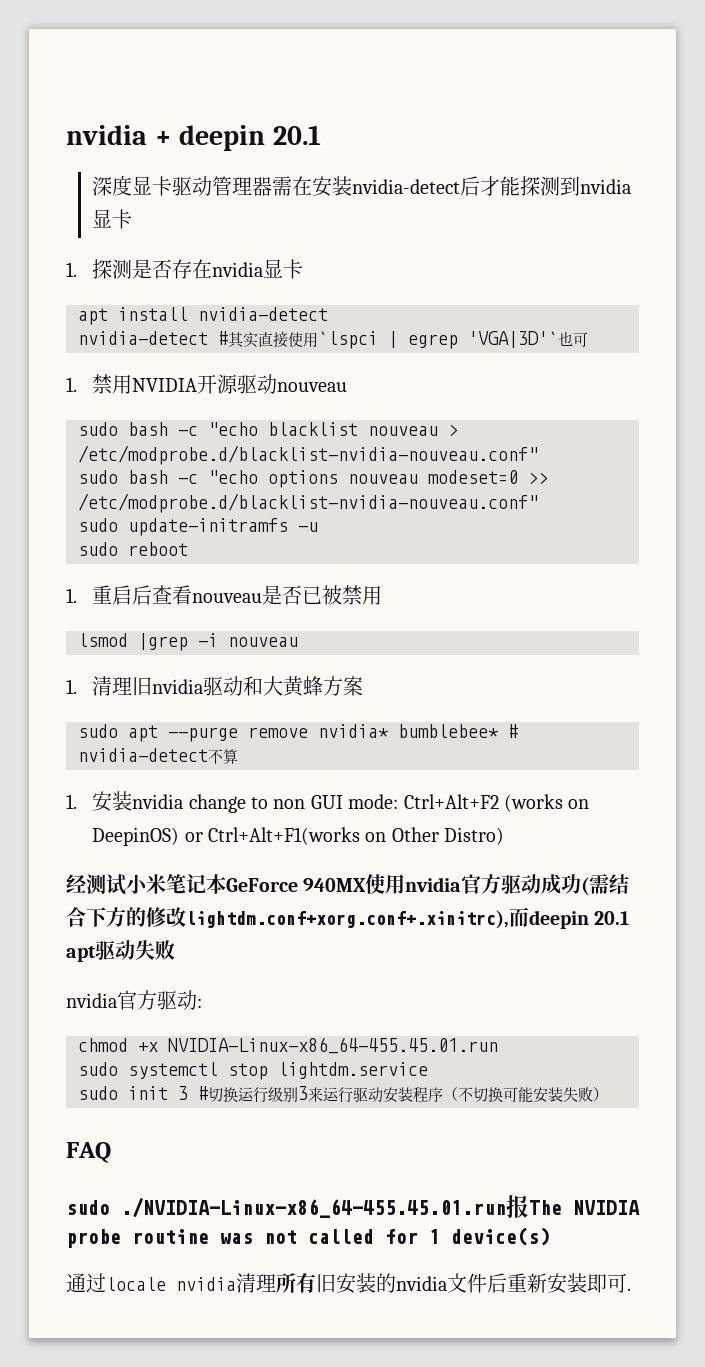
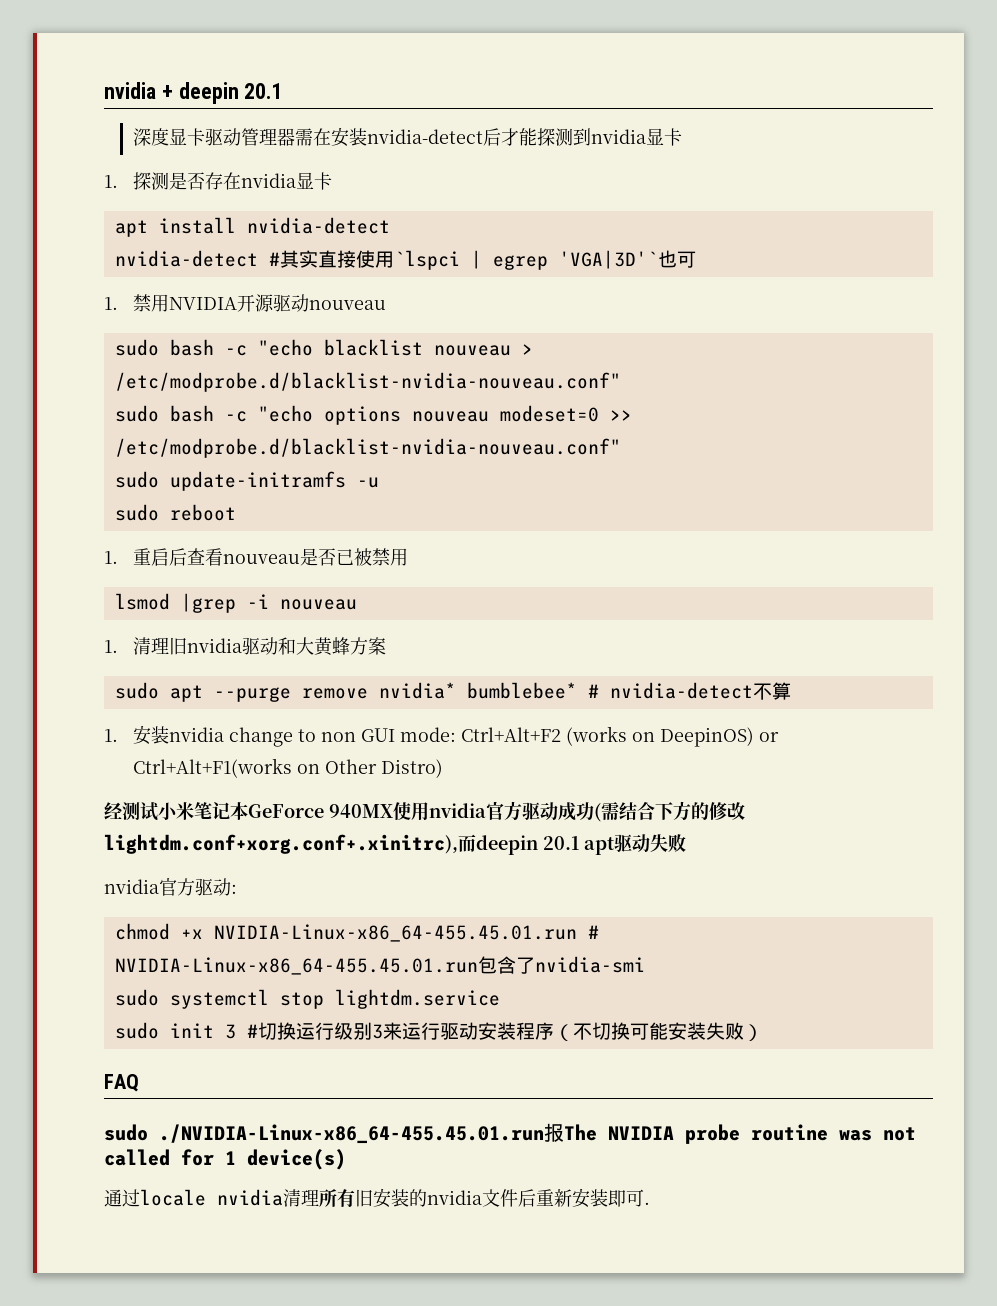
(498, 1045) none -> [587,925,599,939] [114,956,645,975] # NVIDIA-Linux-x86_64-455.45.01.run包含了nvidia-smi

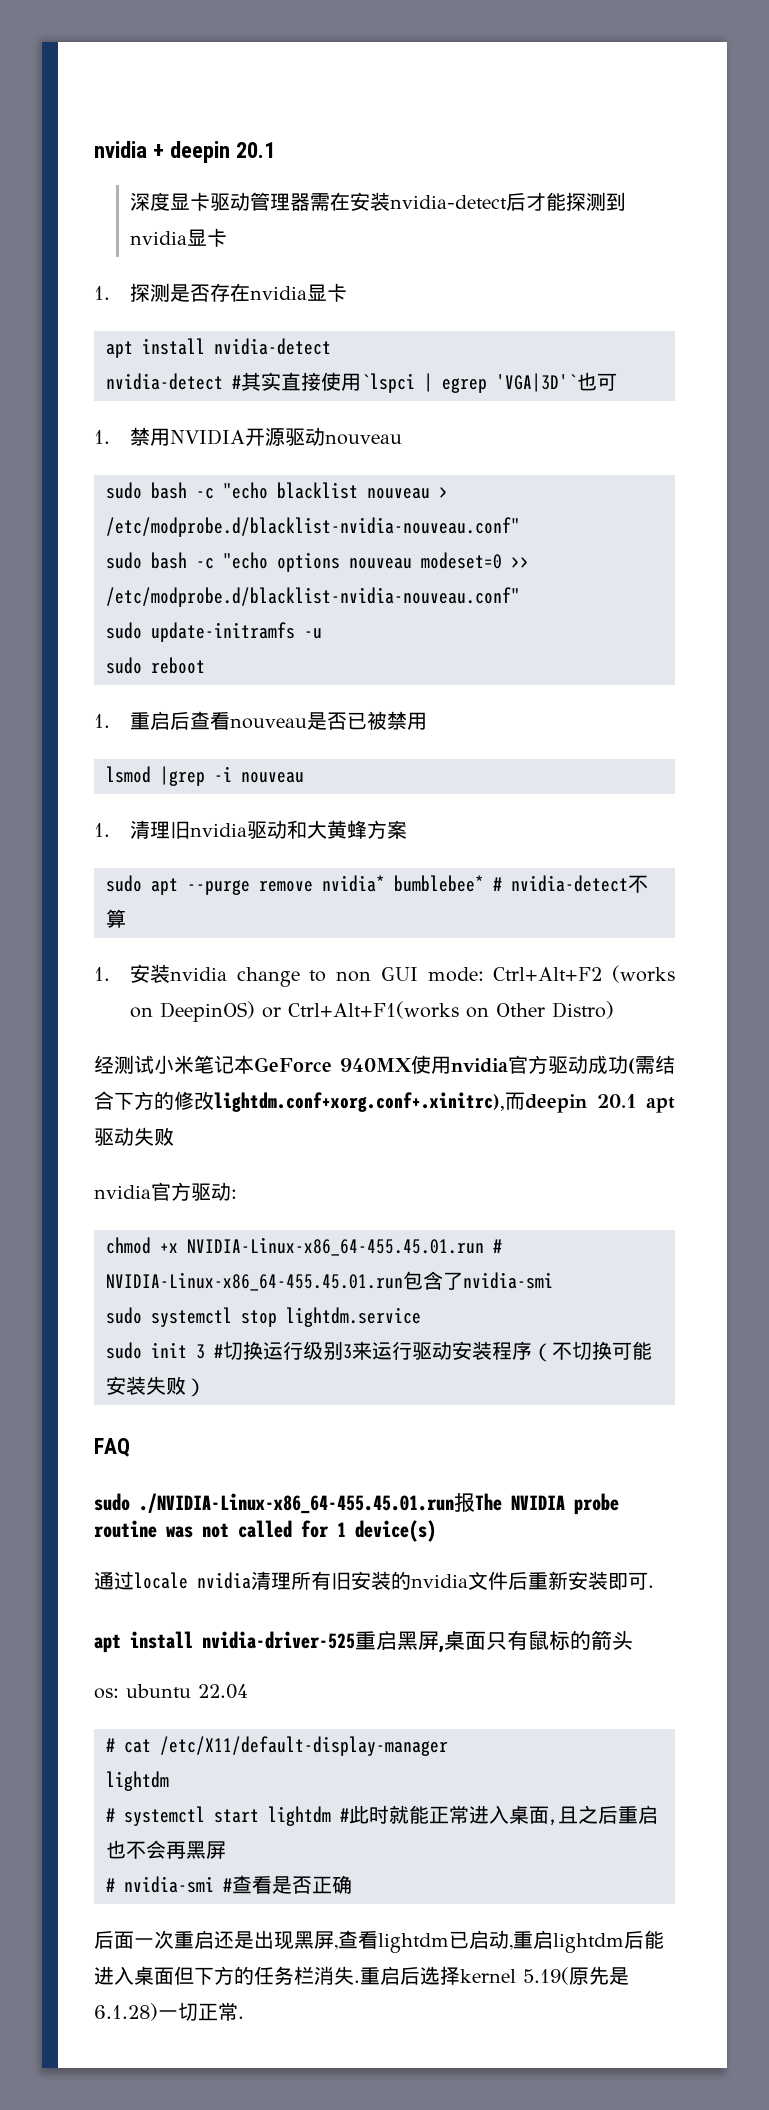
(650, 1203) none -> [94,1630,633,1653] [94,1684,248,1699] [106,1736,448,1756] [106,1771,169,1791] [106,1805,658,1826] [106,1840,226,1859] [106,1875,352,1894] [94,1930,664,1953] [94,1966,629,1985] [94,2002,244,2021] // apt install nvidia-driver-525重启黑屏,桌面只有鼠标的箭头 // os: ubuntu 22.04 // # cat /etc/X11/default-display-manager // lightdm // # systemctl start lightdm #此时就能正常进入桌面,且之后重启也不会再黑屏 // # nvidia-smi #查看是否正确 // 后面一次重启还是出现黑屏,查看lightdm已启动,重启lightdm后能进入桌面但下方的任务栏消失.重启后选择kernel 5.19(原先是6.1.28)一切正常.

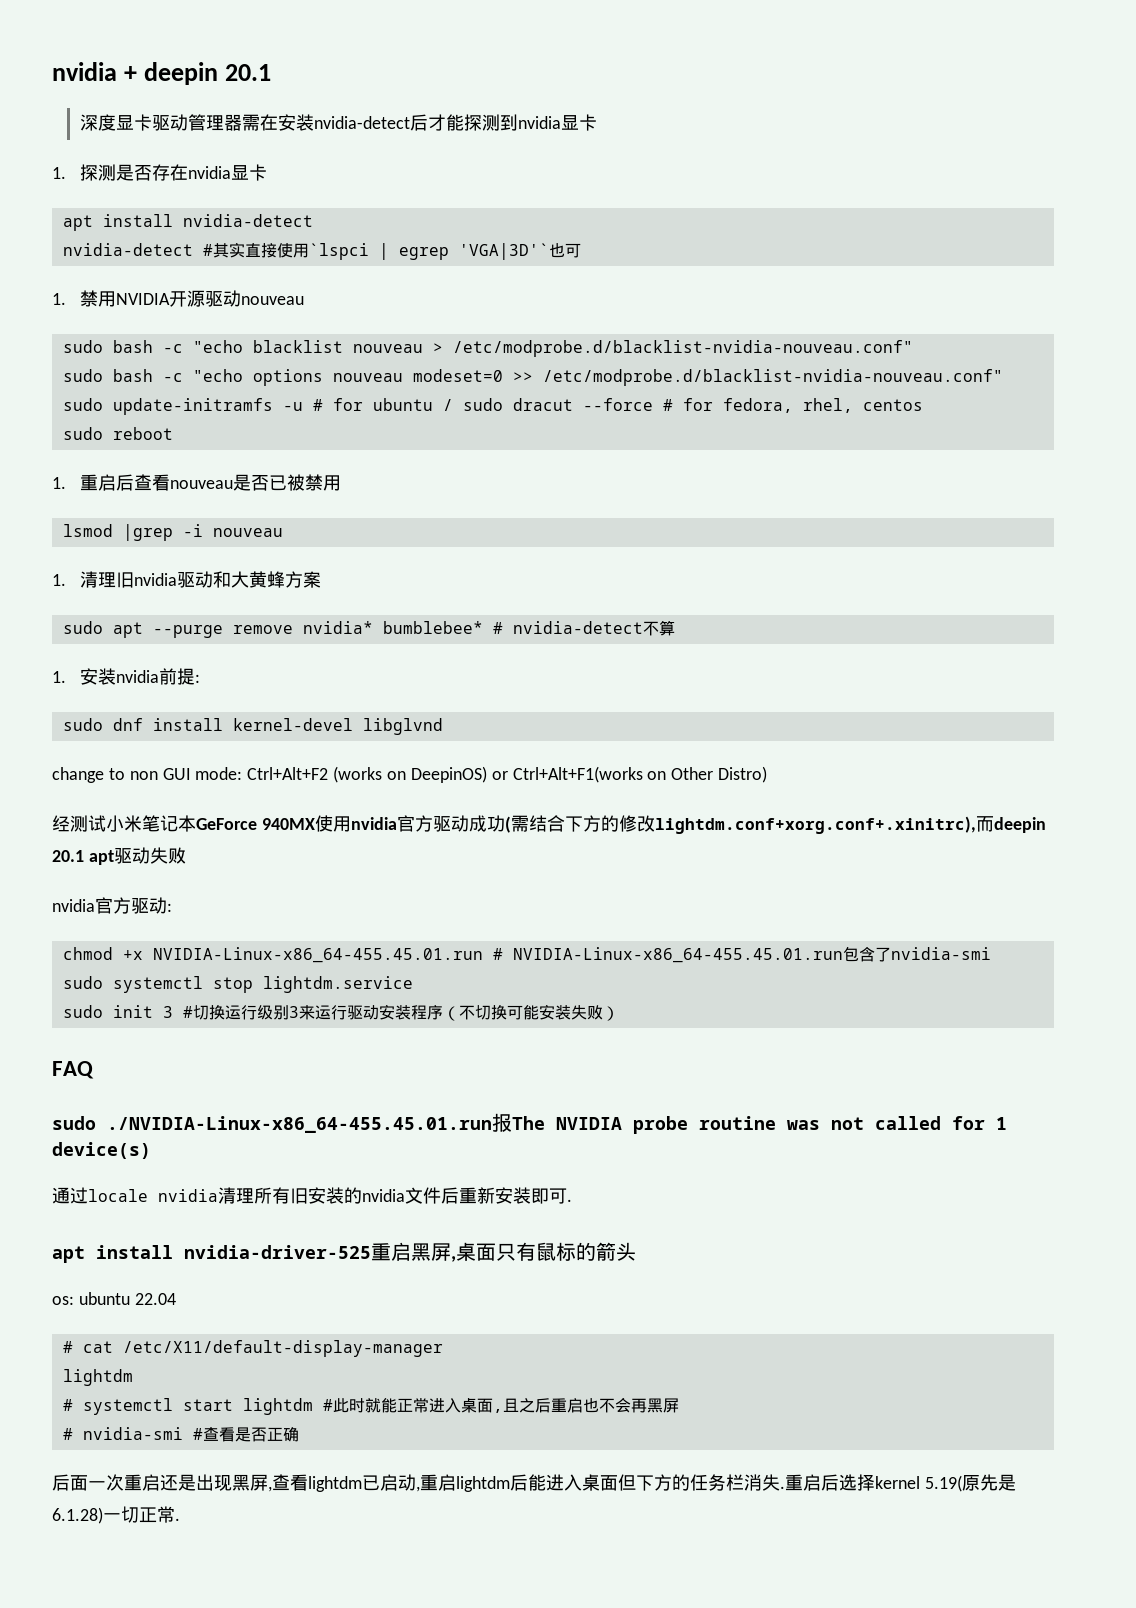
(322, 633) none -> [312,398,923,413] # for ubuntu / sudo dracut --force # for fedora, rhel, centos
(227, 974) none -> [158,668,200,685] [62,718,443,735] 前提: // sudo dnf install kernel-devel libglvnd //

